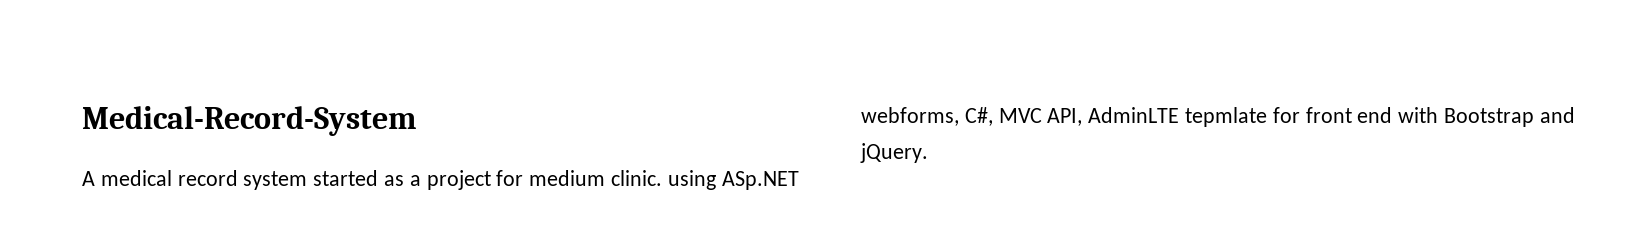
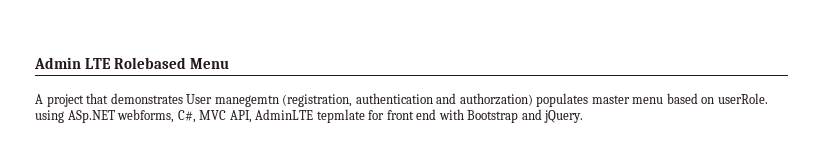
[82,106,417,136] [82,170,663,190] Medical-Record-System // A medical record system started as a project for medium clinic. -> [34,57,230,69] [35,93,768,107] Admin LTE Rolebased Menu // A project that demonstrates User manegemtn (registration, authentication and authorzation) populates master menu based on userRole.

